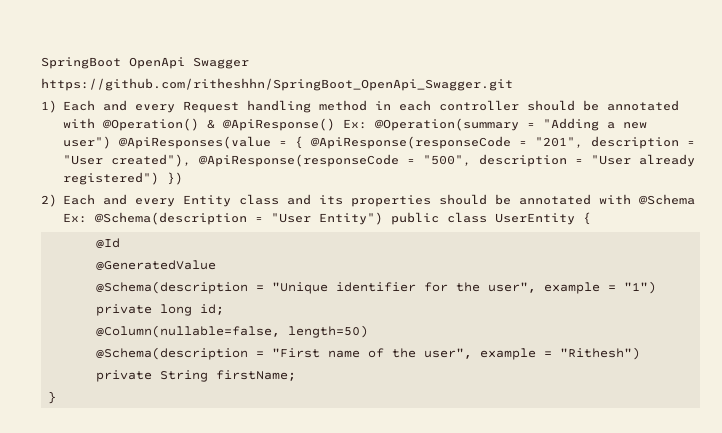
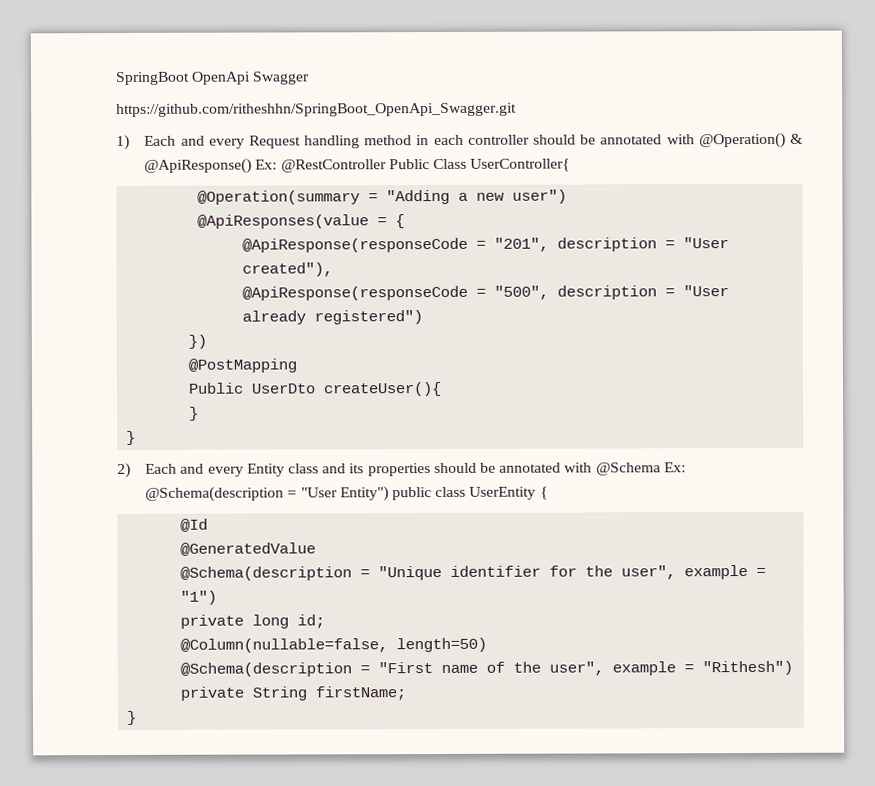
(367, 124) none -> [280,158,571,173] @RestController Public Class UserController{ //
(111, 142) none -> (568, 196) //
(303, 142) none -> (406, 221) //
(191, 160) none -> (334, 269) //
(159, 178) none -> (424, 317) //
(183, 178) none -> [188,358,298,373] [188,381,443,397] [189,406,200,421] [126,430,137,445] // @PostMapping // Public UserDto createUser(){ // } // }

